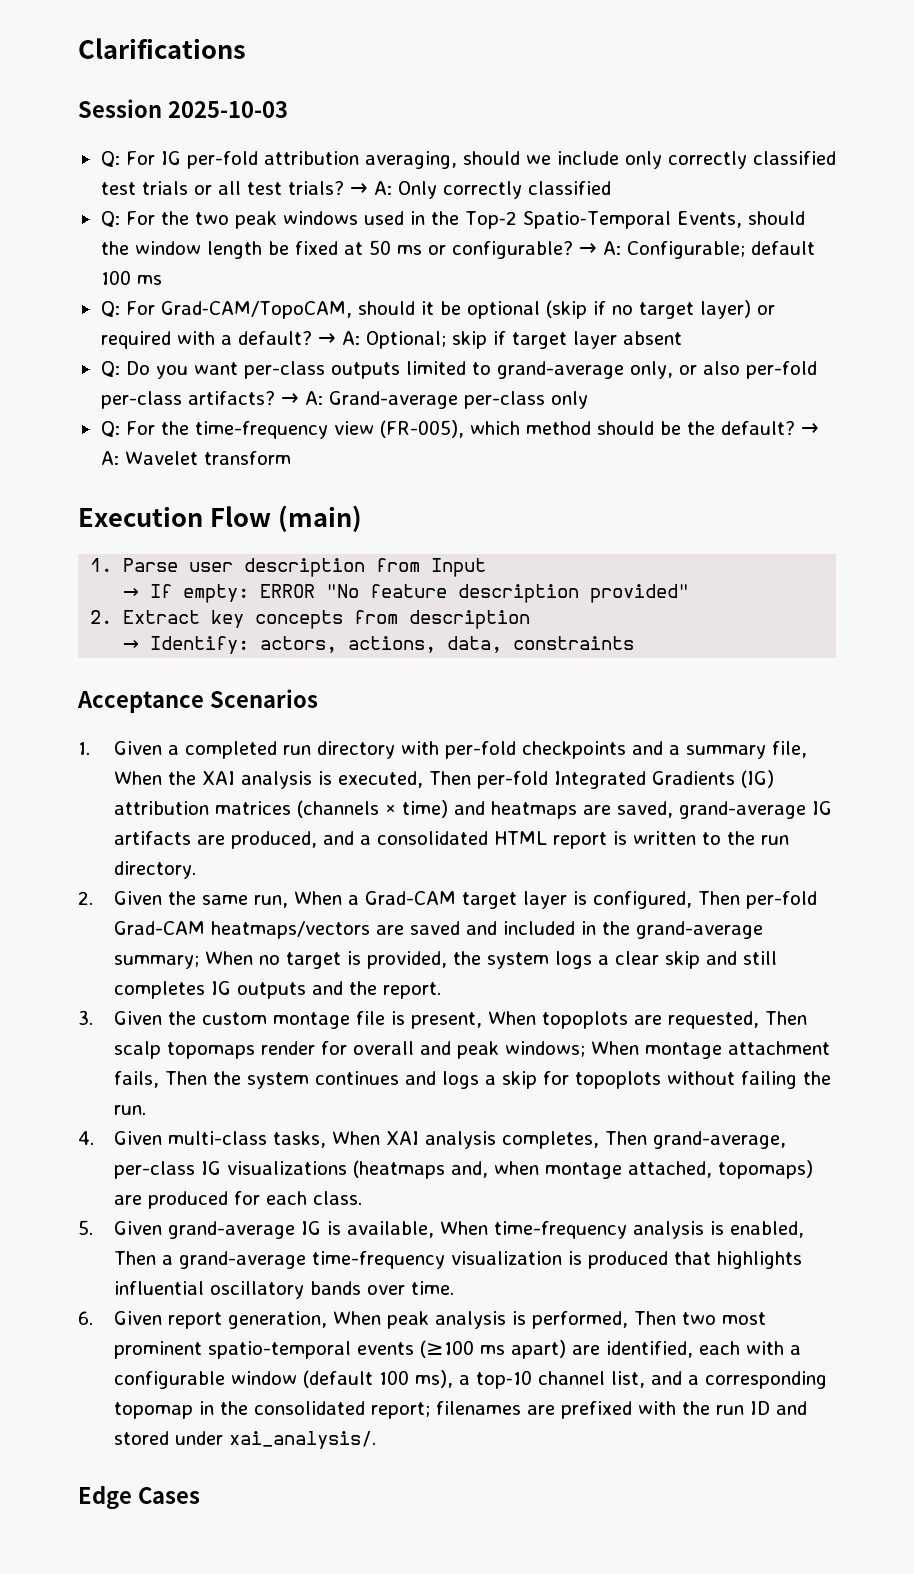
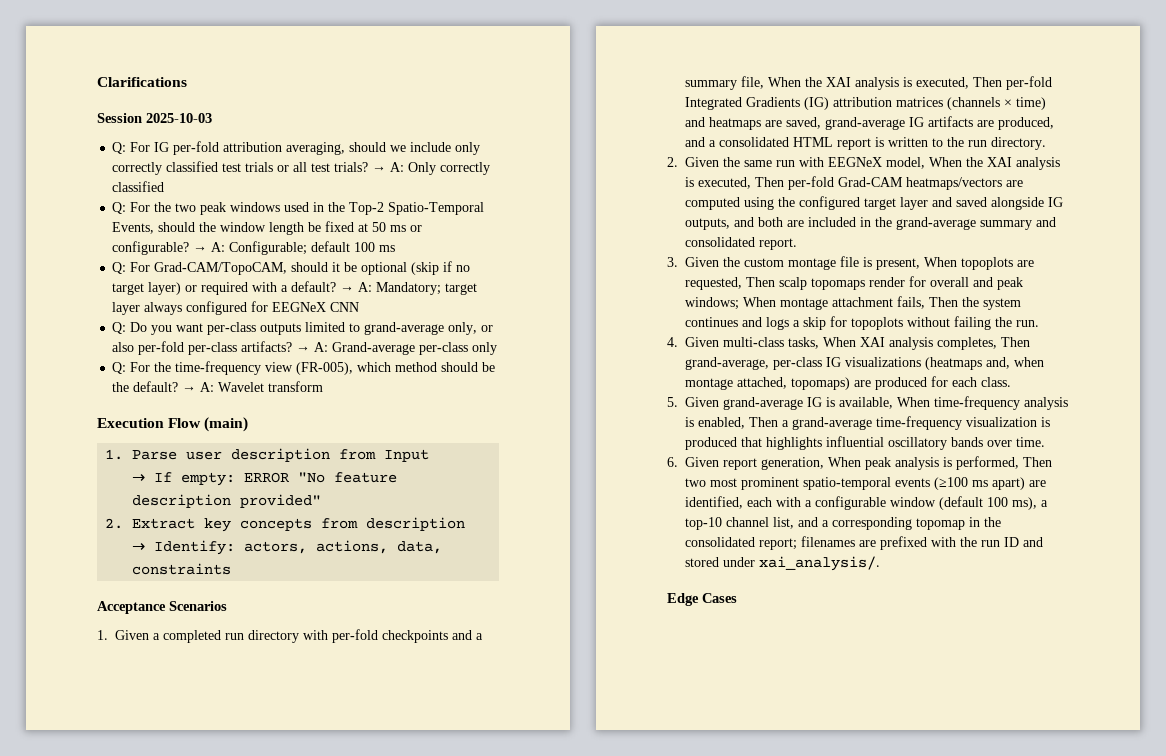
[365,331,682,349] Optional; skip if target layer absent -> [376,282,478,295] [112,301,360,315] Mandatory; target layer always configured for EEGNeX CNN
[254,891,693,909] run, When a Grad-CAM target layer is configured, -> [776,157,1060,170] [685,177,751,189] run with EEGNeX model, When the XAI analysis is executed,
[410,921,764,939] [114,951,778,969] [114,981,378,999] saved and included in the grand-average summary; When no target is provided, the system logs a clear skip and still completes IG outputs and the -> [685,196,1063,210] [685,217,1056,230] [685,237,755,247] computed using the configured target layer and saved alongside IG outputs, and both are included in the grand-average summary and consolidated

